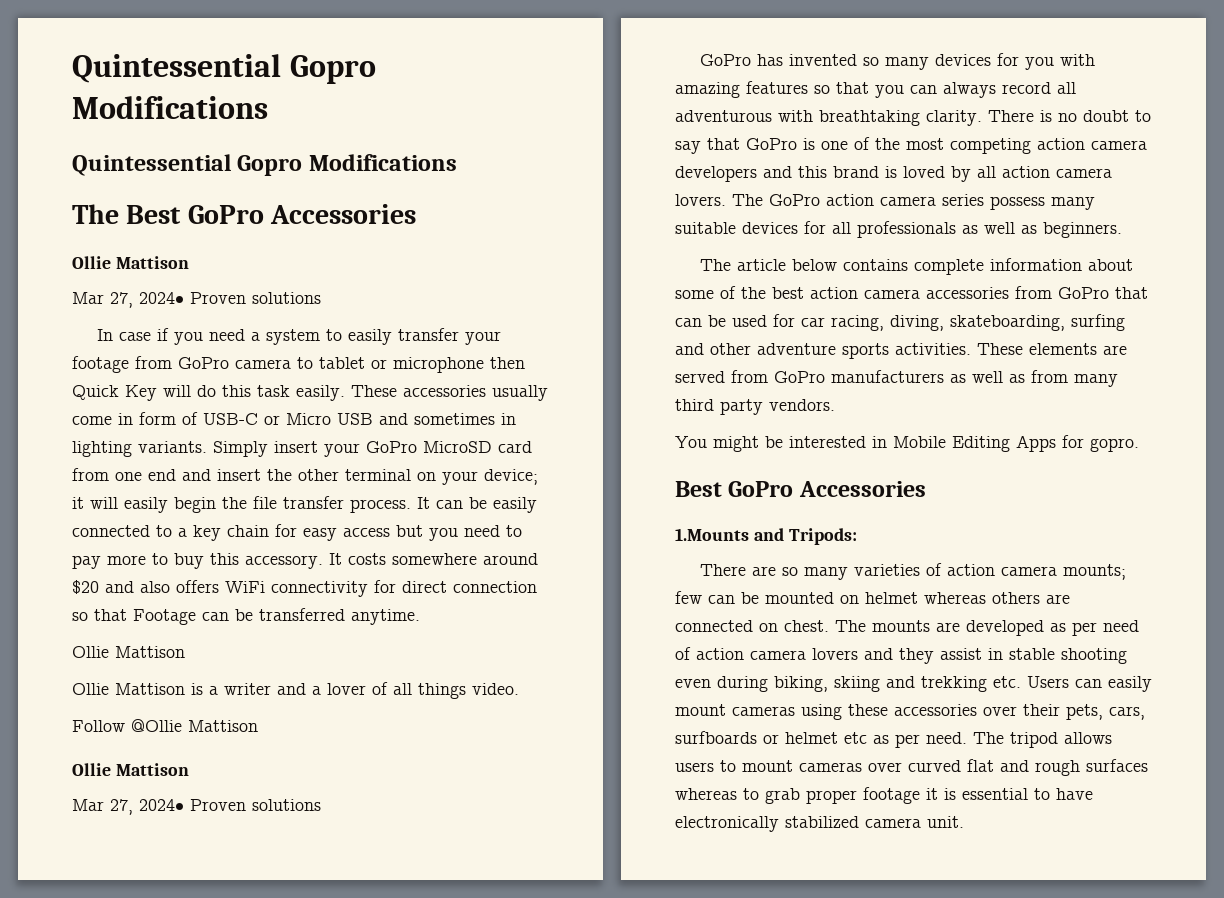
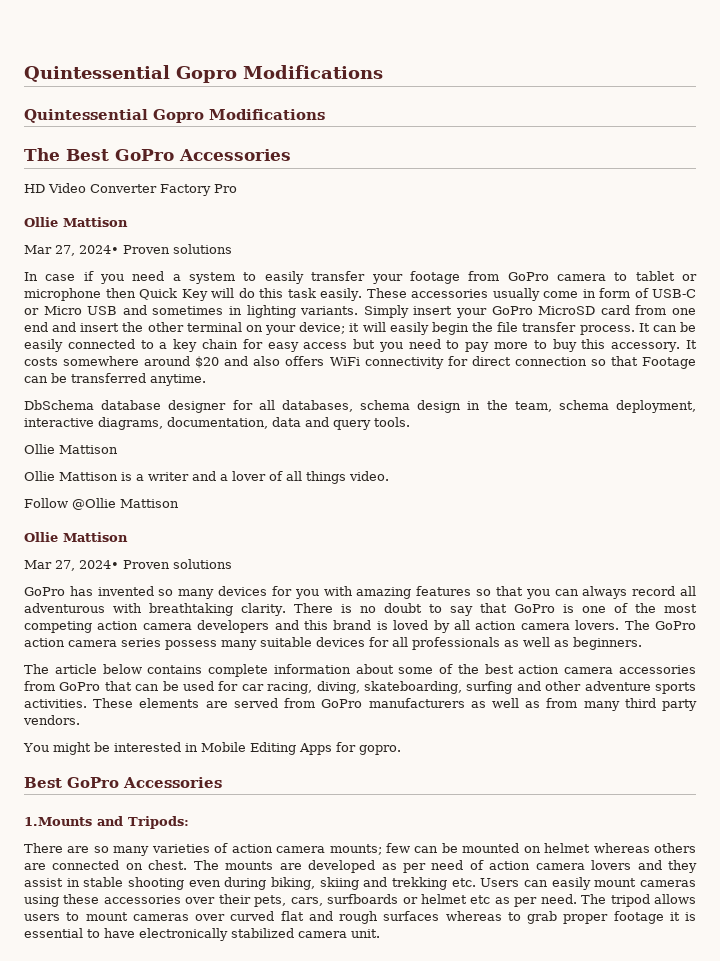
(417, 214) none -> [24,183,237,196] // HD Video Converter Factory Pro
(420, 617) none -> [24,400,696,413] [24,417,410,430] // DbSchema database designer for all databases, schema design in the team, schema deployment, interactive diagrams, documentation, data and query tools.

